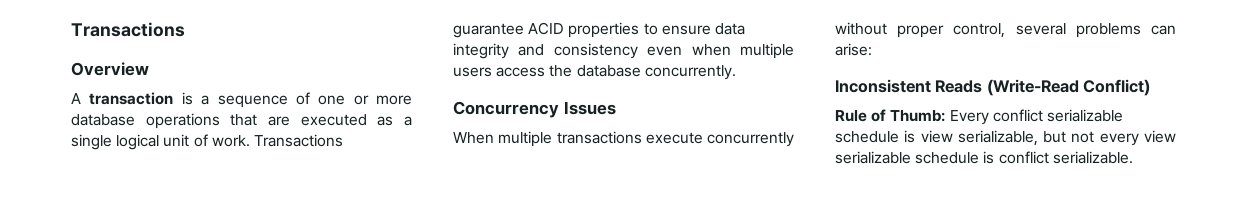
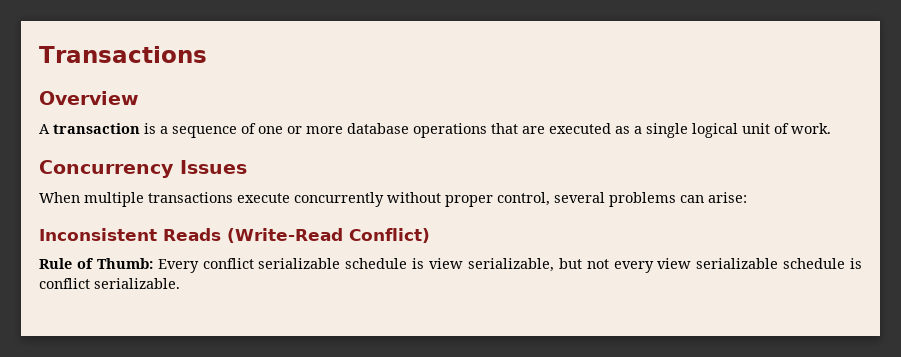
[253,134,343,147] [453,22,745,38] [453,43,794,59] [453,65,736,80] Transactions guarantee ACID properties to ensure data integrity and consistency even when multiple users access the database concurrently. -> (831, 128) none

